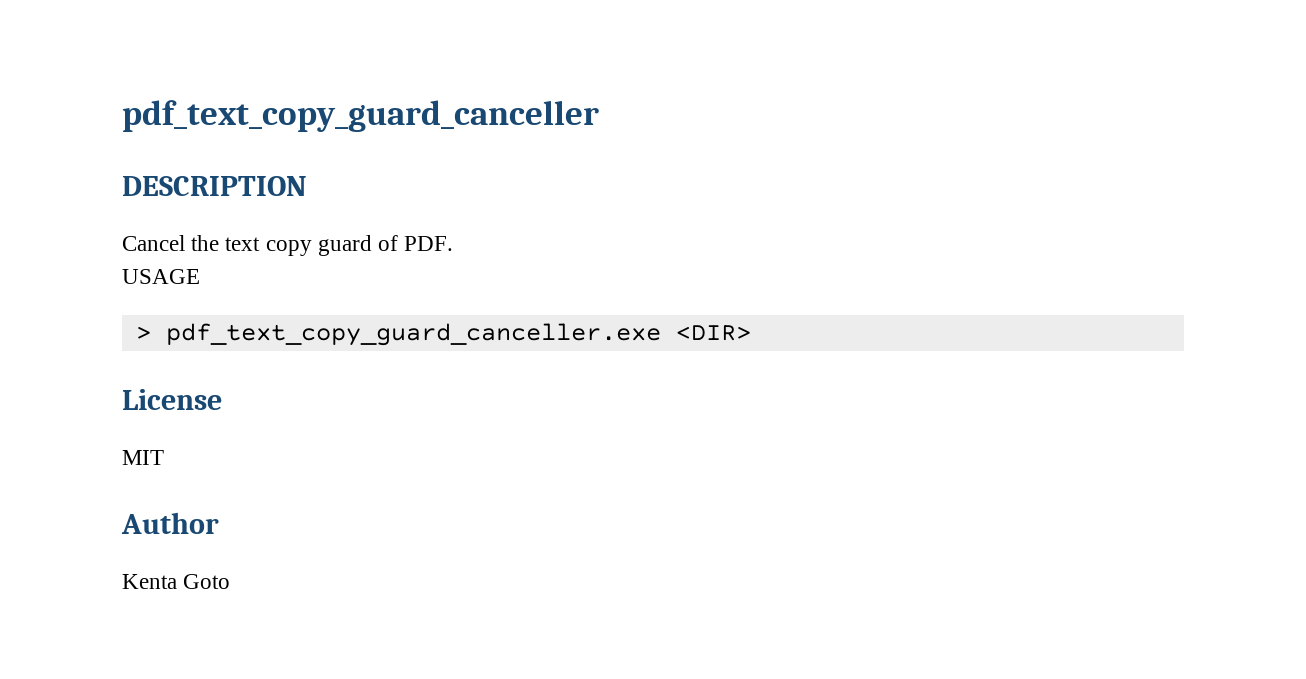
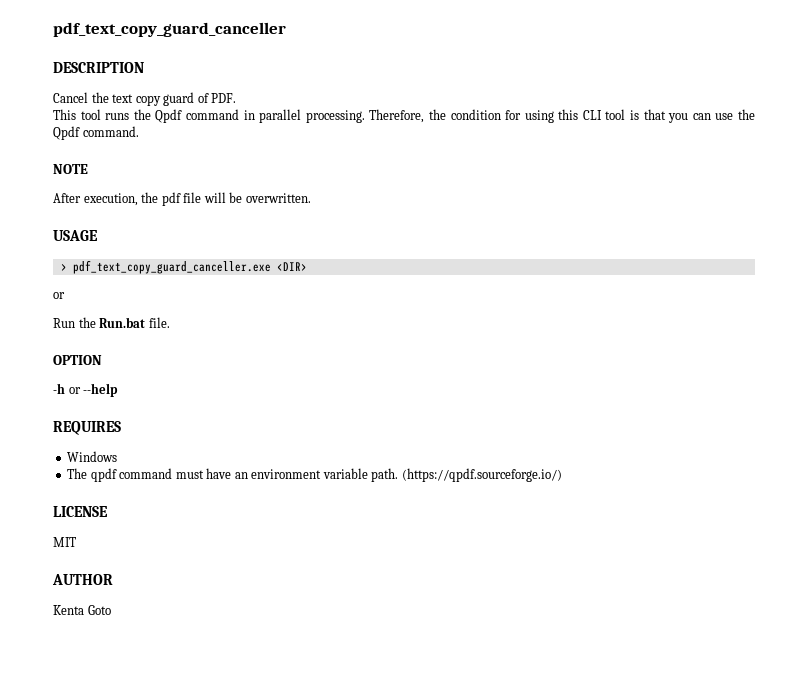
[122,269,200,284] [135,323,751,346] [122,389,222,410] USAGE // > pdf_text_copy_guard_canceller.exe <DIR> // License -> [53,109,756,123] [53,126,139,140] [53,164,88,174] [53,192,311,206] [53,230,98,241] [60,260,307,274] [53,292,65,299] [53,317,170,328] [53,355,102,365] [53,383,119,397] [53,421,121,435] [67,451,118,462] [67,468,562,482] [53,506,108,517] This tool runs the Qpdf command in parallel processing. Therefore, the condition for using this CLI tool is that you can use the Qpdf command. // NOTE // After execution, the pdf file will be overwritten. // USAGE // > pdf_text_copy_guard_canceller.exe <DIR> // or // Run the Run.bat file. // OPTION // -h or --help // REQUIRES // Windows // The qpdf command must have an environment variable path. (https://qpdf.sourceforge.io/) // LICENSE
[121,512,219,534] Author -> [52,574,113,585] AUTHOR

